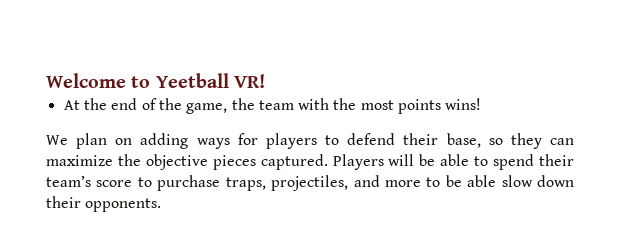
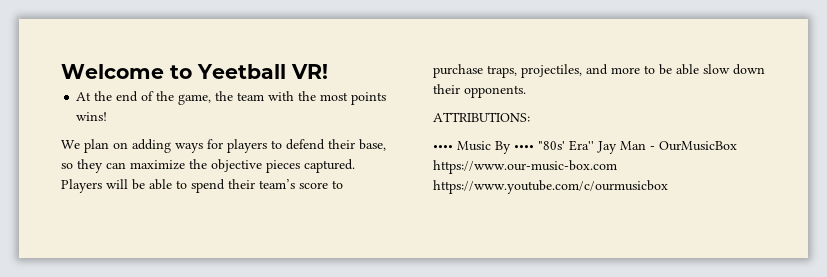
(162, 205) none -> [433,112,530,122] [433,140,737,154] [433,160,617,174] [433,180,668,194] // ATTRIBUTIONS: // •••• Music By •••• "80s' Era'' Jay Man - OurMusicBox https://www.our-music-box.com https://www.youtube.com/c/ourmusicbox

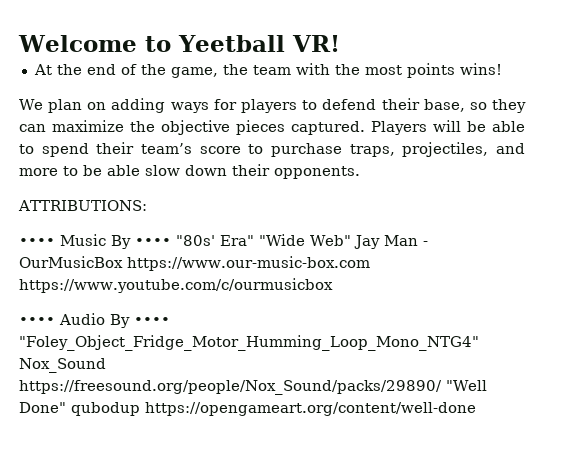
[569,140,594,151] Era'' -> [220,234,351,246] Era" "Wide Web"
(668, 187) none -> [19,313,170,328] [19,335,479,351] [19,358,106,373] [19,380,487,395] [19,402,476,416] // •••• Audio By •••• "Foley_Object_Fridge_Motor_Humming_Loop_Mono_NTG4" Nox_Sound https://freesound.org/people/Nox_Sound/packs/29890/ "Well Done" qubodup https://opengameart.org/content/well-done

